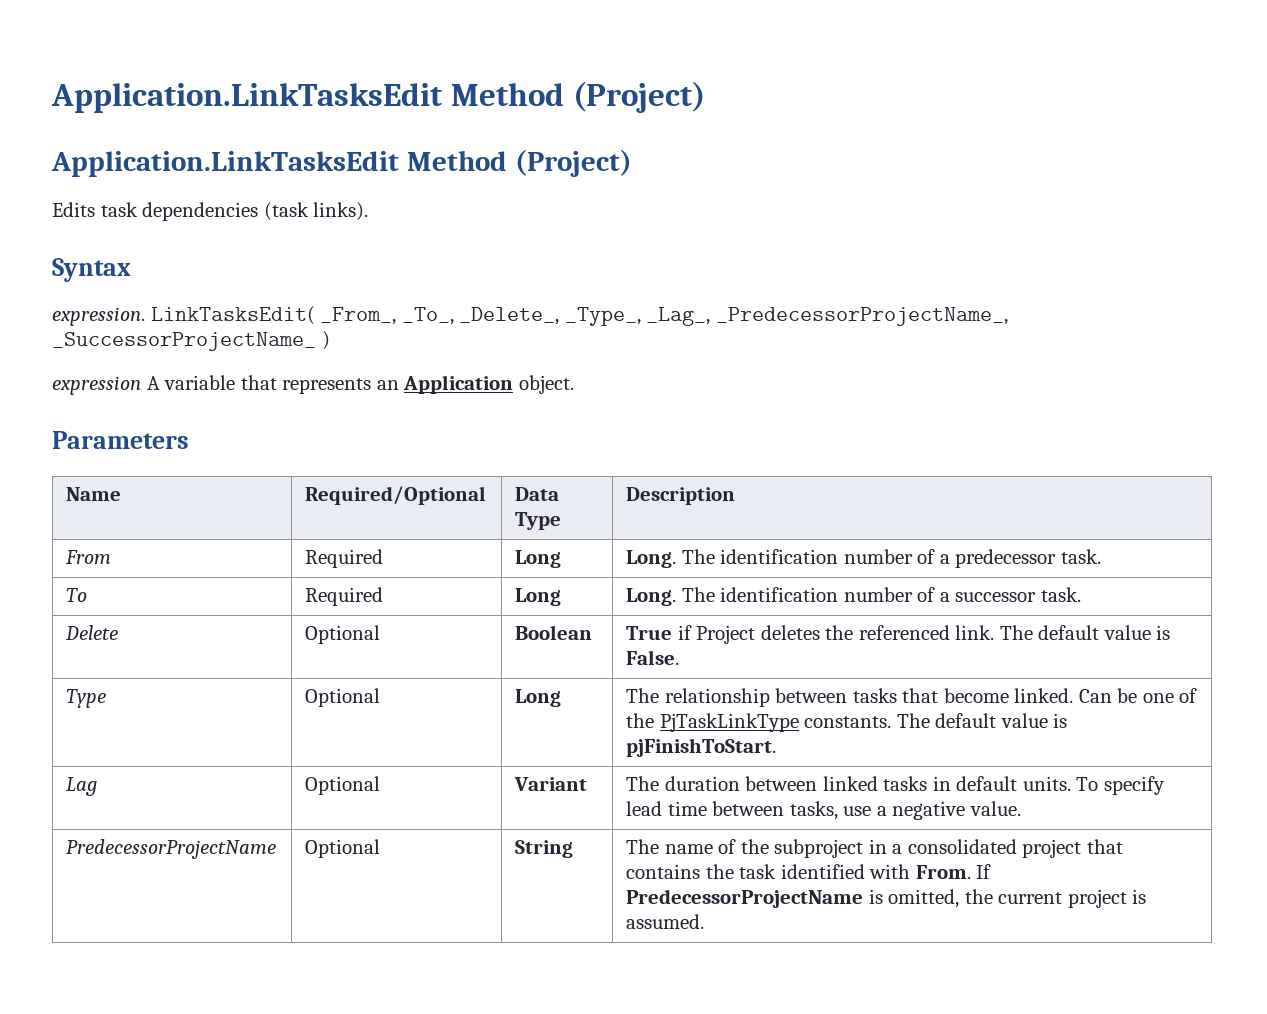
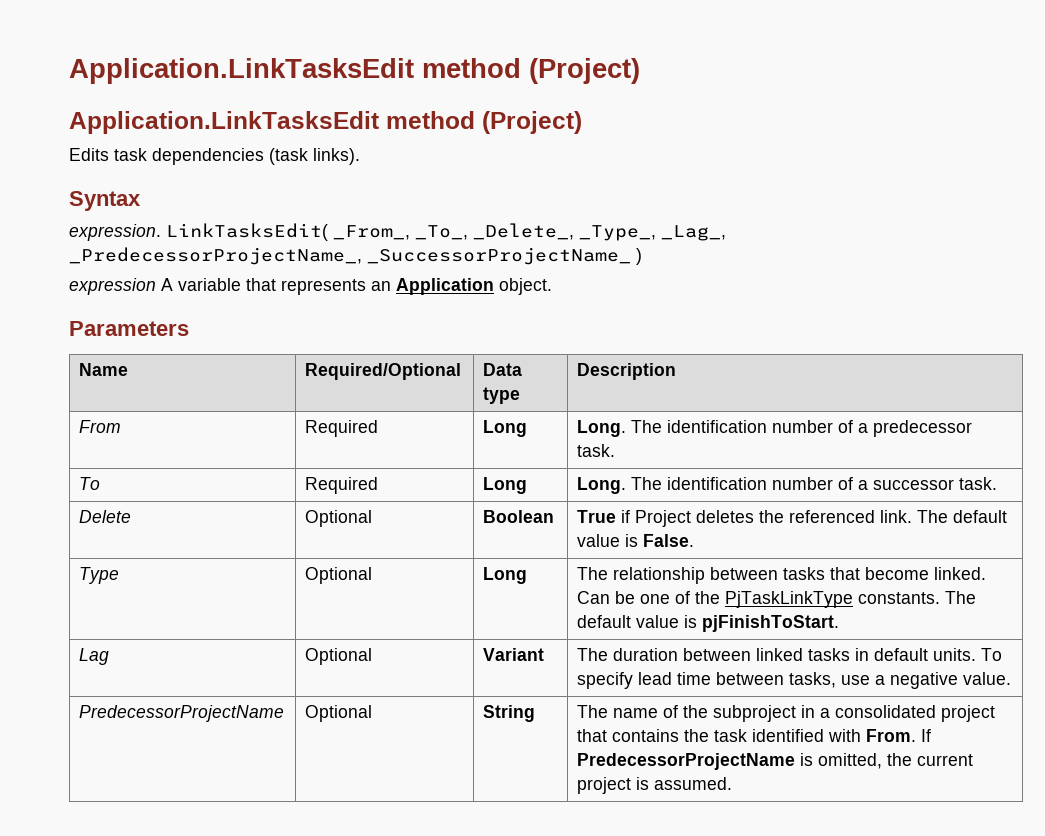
[51,83,564,113] Application.LinkTasksEdit Method -> [69,58,521,84] Application.LinkTasksEdit method
[406,150,507,171] Method -> [386,111,475,129] method
[515,512,562,530] Type -> [483,387,521,404] type

